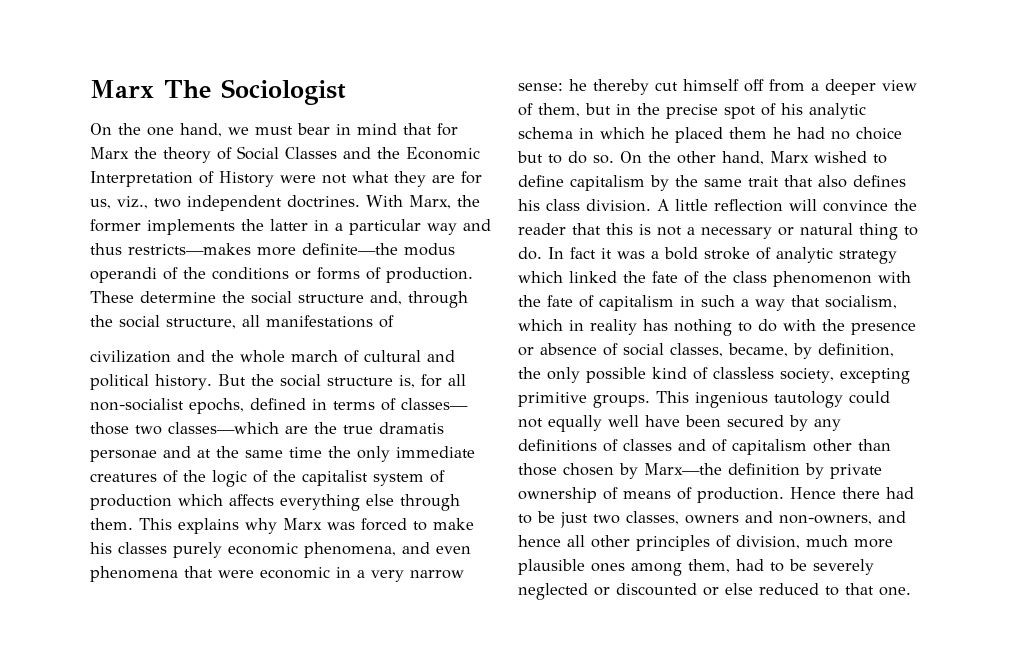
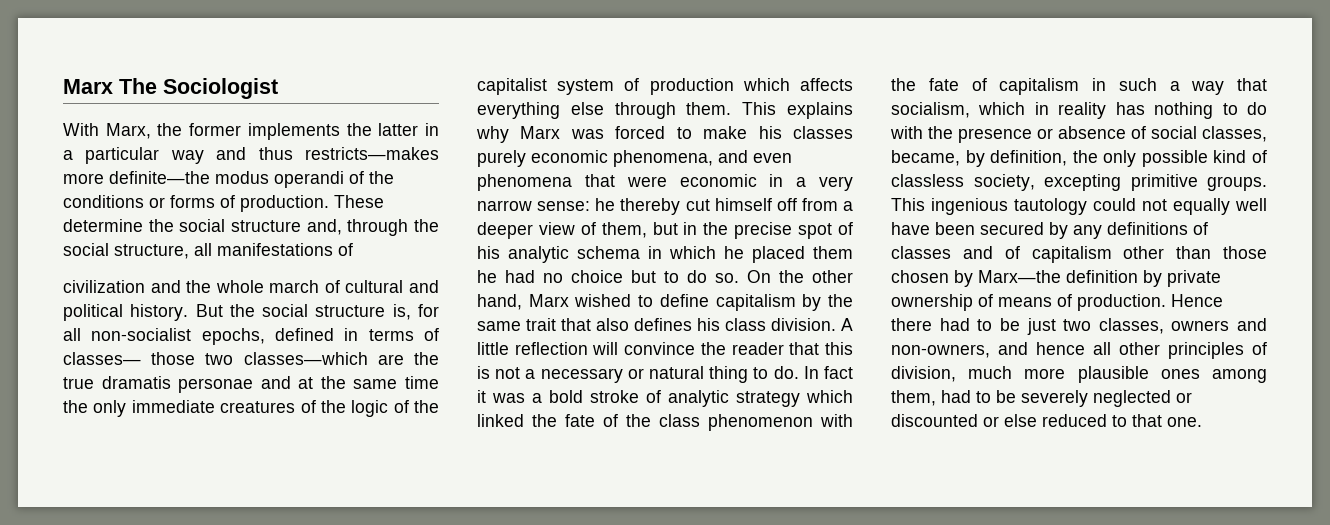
[90,123,458,137] [90,146,480,163] [90,171,482,187] [90,195,360,211] On the one hand, we must bear in mind that for Marx the theory of Social Classes and the Economic Interpretation of History were not what they are for us, viz., two independent doctrines. -> (278, 88) none

